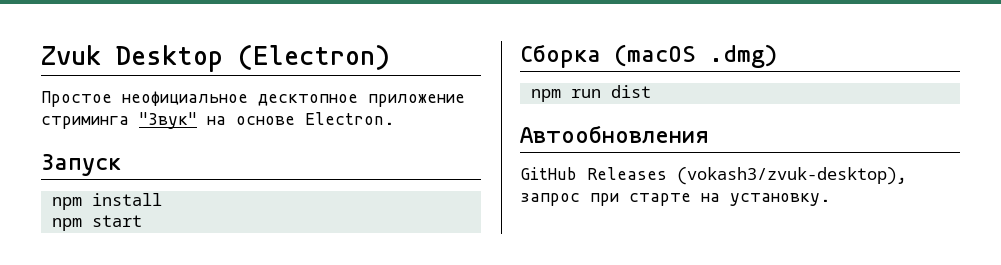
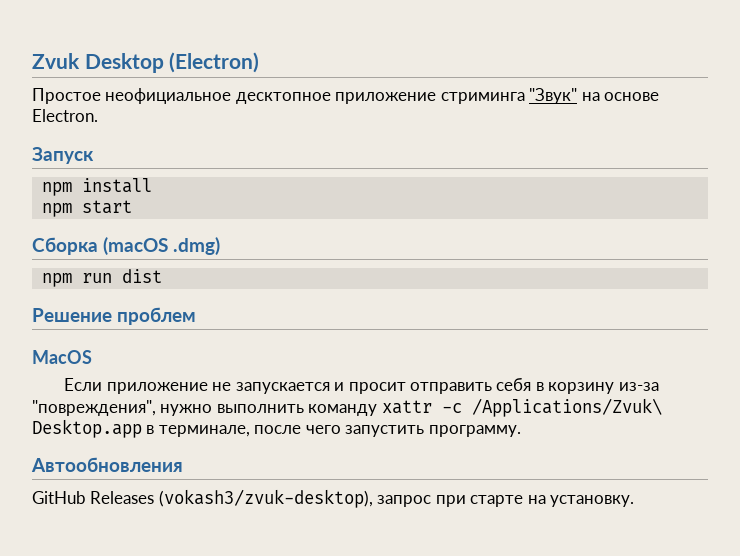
(651, 91) none -> [32,307,197,325] [32,350,92,364] [64,378,659,394] [32,398,662,417] [32,419,521,438] // Решение проблем // MacOS // Если приложение не запускается и просит отправить себя в корзину из-за "повреждения", нужно выполнить команду xattr -c /Applications/Zvuk\ Desktop.app в терминале, после чего запустить программу.

